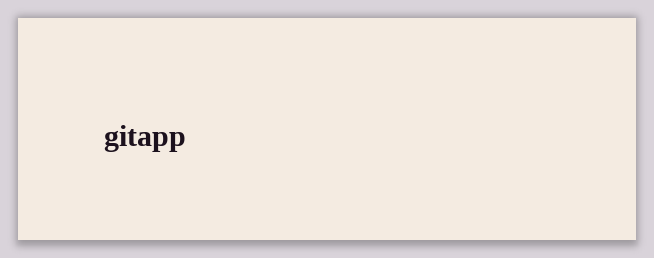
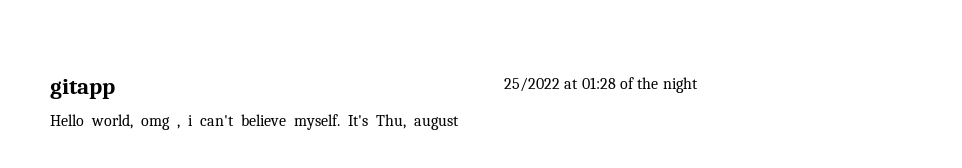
(186, 138) none -> [50,114,459,130] [504,77,698,93] // Hello world, omg , i can't believe myself. It's Thu, august 25/2022 at 01:28 of the night

